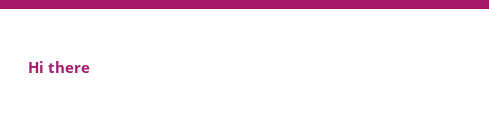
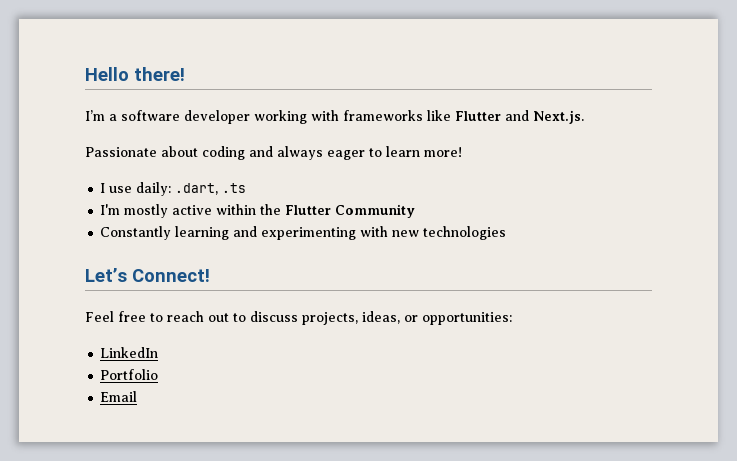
[28,61,90,73] Hi there -> [85,67,185,81] [85,110,584,124] [85,146,462,160] [100,182,247,196] [100,204,416,218] [100,226,507,240] [85,268,210,282] [85,311,512,325] [100,347,159,358] [100,369,159,380] [100,391,138,402] Hello there! // I’m a software developer working with frameworks like Flutter and Next.js. // Passionate about coding and always eager to learn more! // I use daily: .dart, .ts // I'm mostly active within the Flutter Community // Constantly learning and experimenting with new technologies // Let’s Connect! // Feel free to reach out to discuss projects, ideas, or opportunities: // LinkedIn // Portfolio // Email

